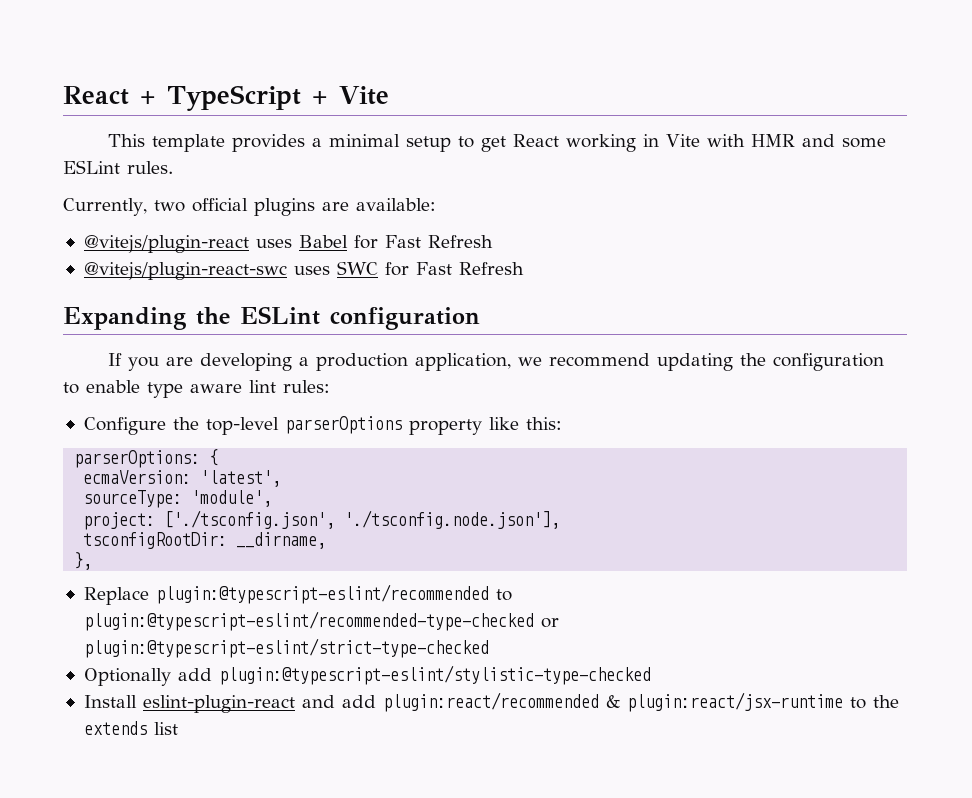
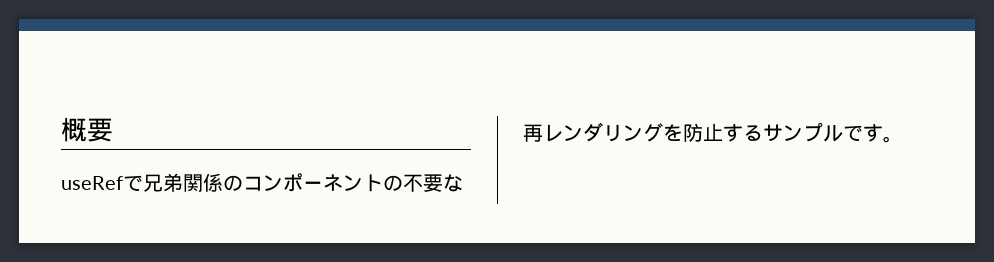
[63,85,389,111] [108,134,887,152] [63,160,173,174] [63,198,436,216] [83,235,493,253] [83,261,524,280] [63,306,480,330] [108,353,885,371] [63,380,330,398] [83,416,562,435] [74,449,219,468] [83,470,282,487] [83,490,273,508] [83,510,561,530] [83,532,327,549] [74,552,93,570] [83,584,512,605] [83,611,559,631] [83,638,489,658] [83,665,651,686] [83,692,899,713] [83,721,178,735] React + TypeScript + Vite // This template provides a minimal setup to get React working in Vite with HMR and some ESLint rules. // Currently, two official plugins are available: // @vitejs/plugin-react uses Babel for Fast Refresh // @vitejs/plugin-react-swc uses SWC for Fast Refresh // Expanding the ESLint configuration // If you are developing a production application, we recommend updating the configuration to enable type aware lint rules: // Configure the top-level parserOptions property like this: // parserOptions: { // ecmaVersion: 'latest', // sourceType: 'module', // project: ['./tsconfig.json', './tsconfig.node.json'], // tsconfigRootDir: __dirname, // }, // Replace plugin:@typescript-eslint/recommended to plugin:@typescript-eslint/recommended-type-checked or plugin:@typescript-eslint/strict-type-checked // Optionally add plugin:@typescript-eslint/stylistic-type-checked // Install eslint-plugin-react and add plugin:react/recommended & plugin:react/jsx-runtime to the extends list -> [61,117,113,142] [61,173,463,192] [523,122,903,143] 概要 // useRefで兄弟関係のコンポーネントの不要な再レンダリングを防止するサンプルです。

